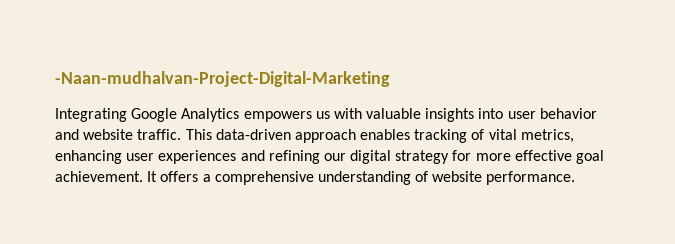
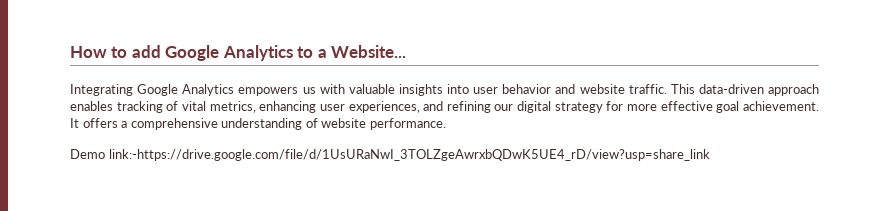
[55,71,390,87] -Naan-mudhalvan-Project-Digital-Marketing -> [70,45,407,61] How to add Google Analytics to a Website...
[158,150,237,164] experiences -> [348,101,420,113] experiences,
(576, 178) none -> [70,149,710,161] // Demo link:-https://drive.google.com/file/d/1UsURaNwI_3TOLZgeAwrxbQDwK5UE4_rD/view?usp=share_link

